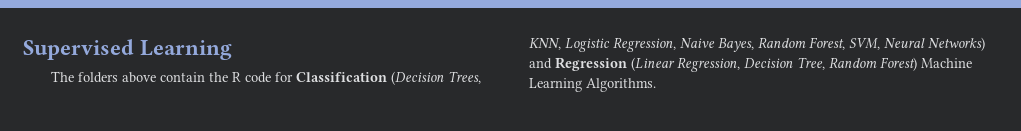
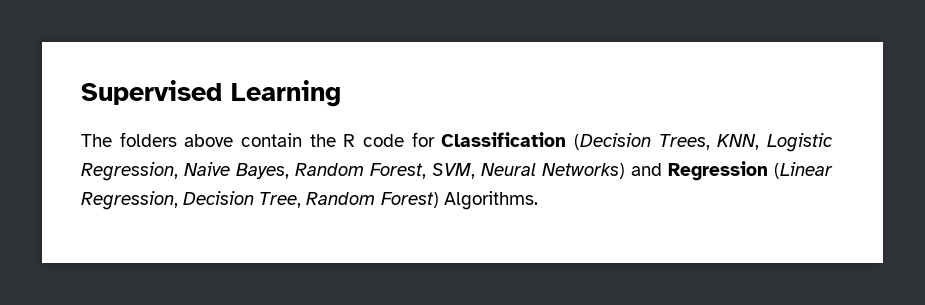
[921,58,972,68] [529,78,582,92] Machine Learning -> (439, 200) none

